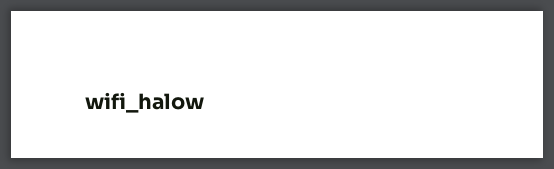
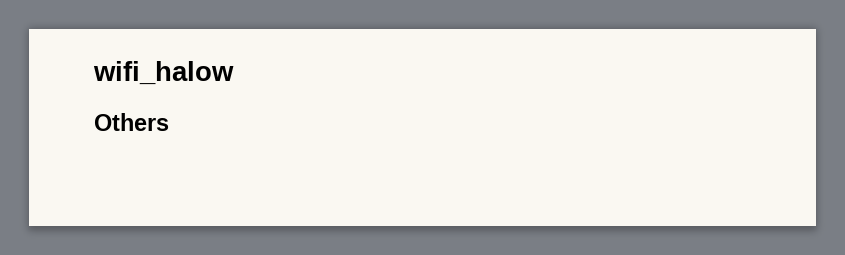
(204, 102) none -> [94,113,169,131] // Others

